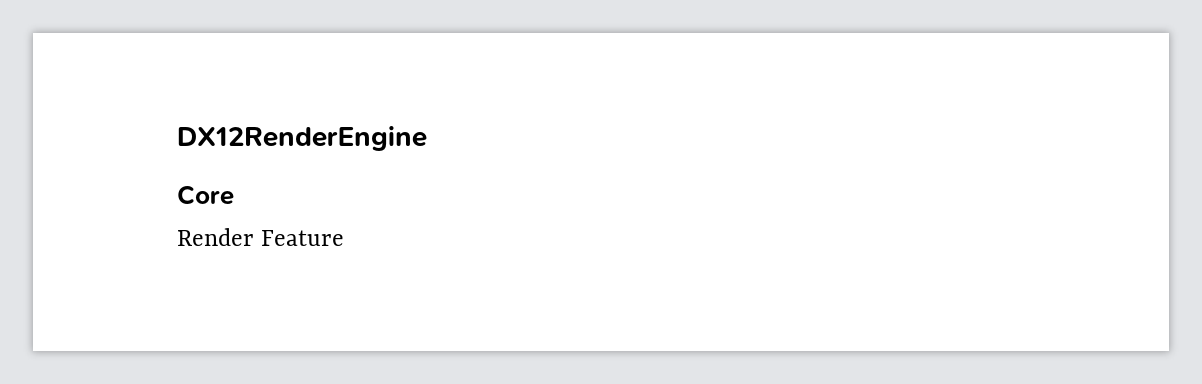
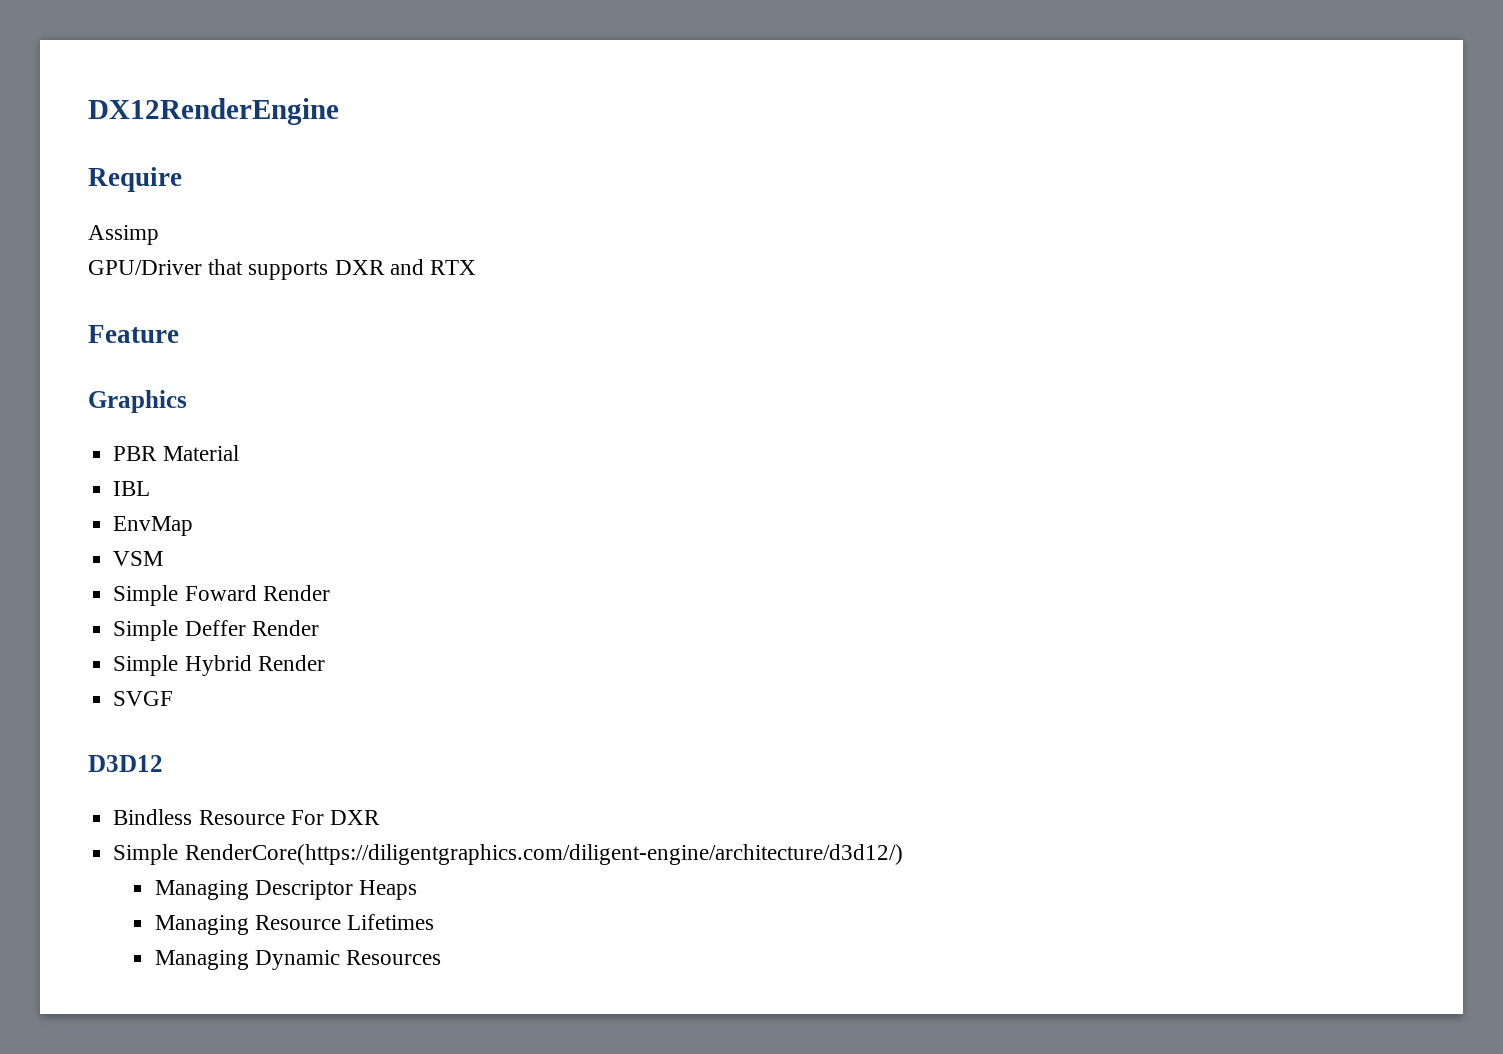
[177,185,234,205] [177,228,345,246] Core // Render Feature -> [88,167,182,192] [88,225,159,245] [88,259,477,280] [88,325,179,343] [88,390,187,413] [113,445,239,461] [113,481,151,496] [113,516,194,536] [113,551,164,566] [113,585,330,606] [113,620,319,641] [113,655,325,676] [113,691,174,706] [88,755,163,772] [113,809,380,825] [113,844,903,865] [154,880,418,900] [154,914,435,935] [154,950,442,970] Require // Assimp // GPU/Driver that supports DXR and RTX // Feature // Graphics // PBR Material // IBL // EnvMap // VSM // Simple Foward Render // Simple Deffer Render // Simple Hybrid Render // SVGF // D3D12 // Bindless Resource For DXR // Simple RenderCore(https://diligentgraphics.com/diligent-engine/architecture/d3d12/) // Managing Descriptor Heaps // Managing Resource Lifetimes // Managing Dynamic Resources

